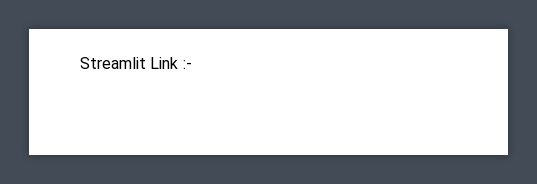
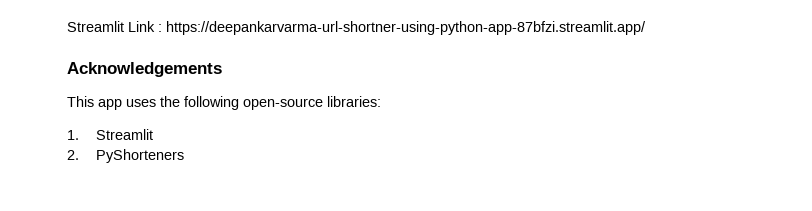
[182,60,192,69] :- -> [158,21,646,35] [67,62,222,77] [67,96,381,110] [67,129,153,140] [67,149,184,163] : https://deepankarvarma-url-shortner-using-python-app-87bfzi.streamlit.app/ // Acknowledgements // This app uses the following open-source libraries: // 1. Streamlit // 2. PyShorteners

